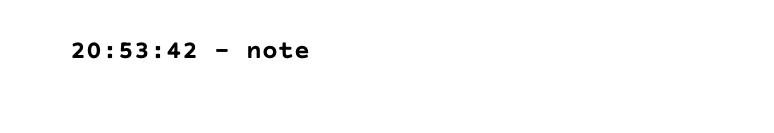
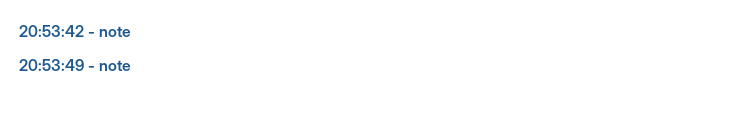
(310, 50) none -> [19,59,132,71] // 20:53:49 - note

